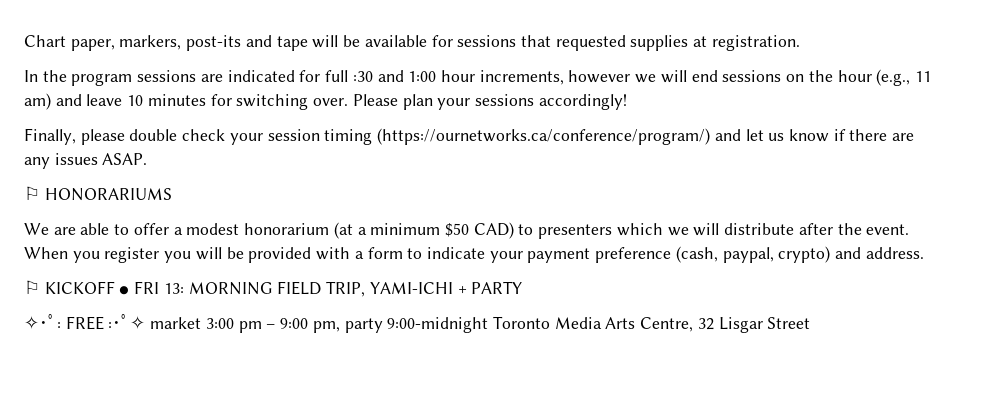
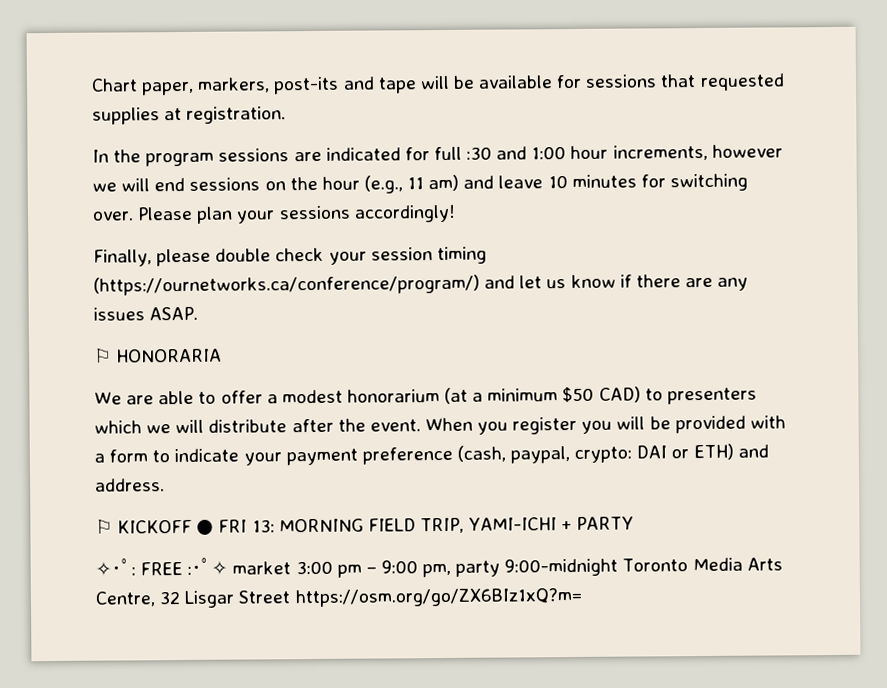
[44,188,172,201] HONORARIUMS -> [116,348,223,363] HONORARIA
[778,246,831,263] crypto) -> [574,443,734,463] crypto: DAI or ETH)
(811, 323) none -> [294,587,583,608] https://osm.org/go/ZX6BIz1xQ?m=

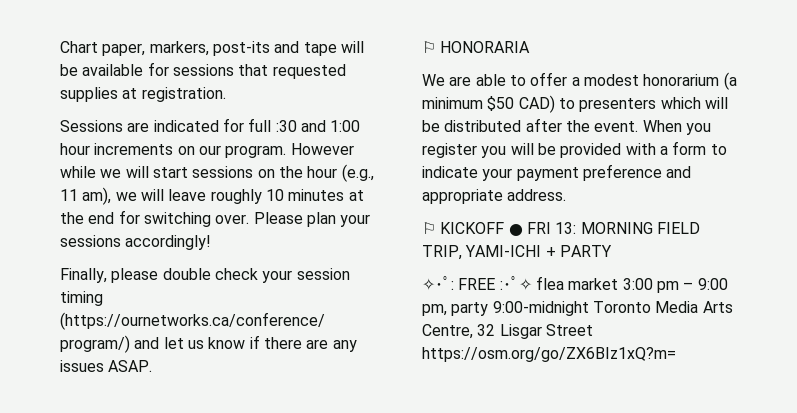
[92,148,290,167] In the program sessions -> [60,120,123,132] Sessions
[612,144,783,161] [92,177,186,192] increments, however we will end -> [94,143,354,158] [60,166,188,178] increments on our program. However while we will start
[428,174,637,192] am) and leave 10 minutes -> [82,187,364,205] [60,212,115,224] am), we will leave roughly 10 minutes at the end
[444,387,484,404] (at a -> [723,72,737,90] (a
[146,419,288,434] we will distribute -> [704,97,728,109] [422,120,522,132] will be distributed
[456,443,769,464] (cash, paypal, crypto: DAI or ETH) and -> [666,166,692,178] [422,189,503,204] and appropriate
(229, 567) none -> [535,276,564,290] flea

